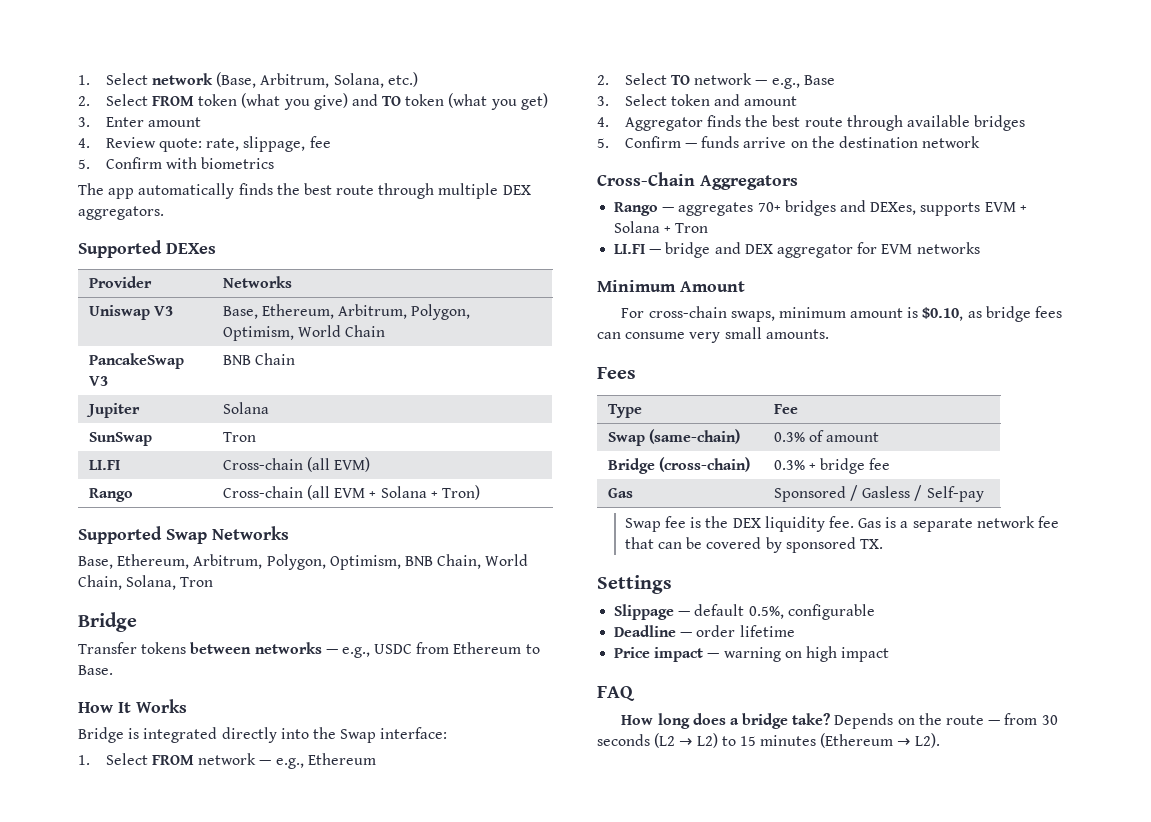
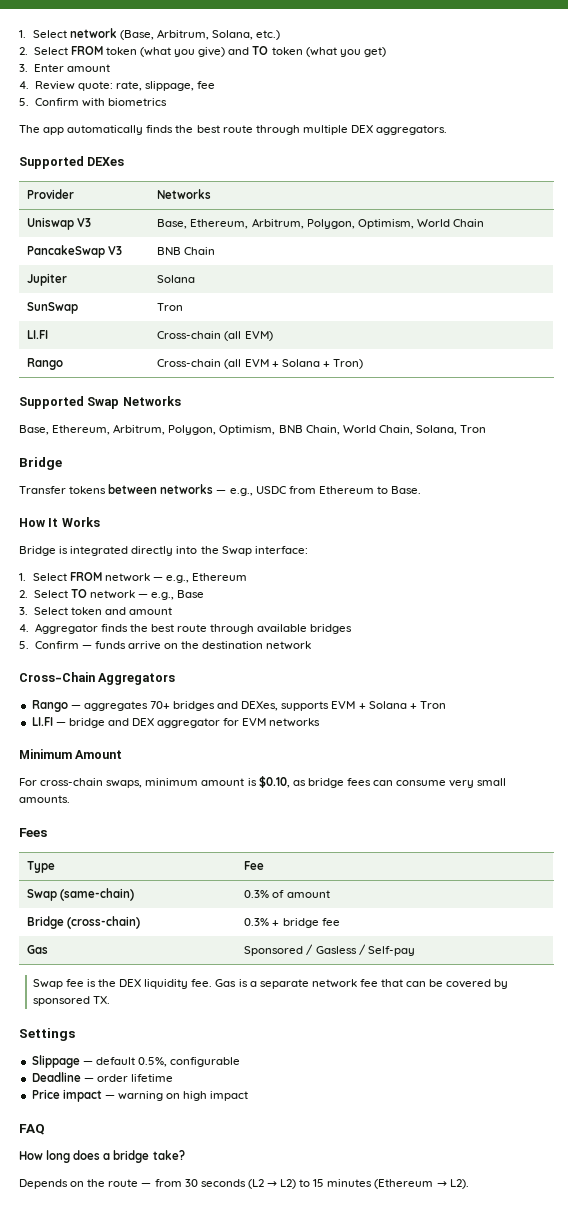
(831, 719) none -> (185, 1155) //

